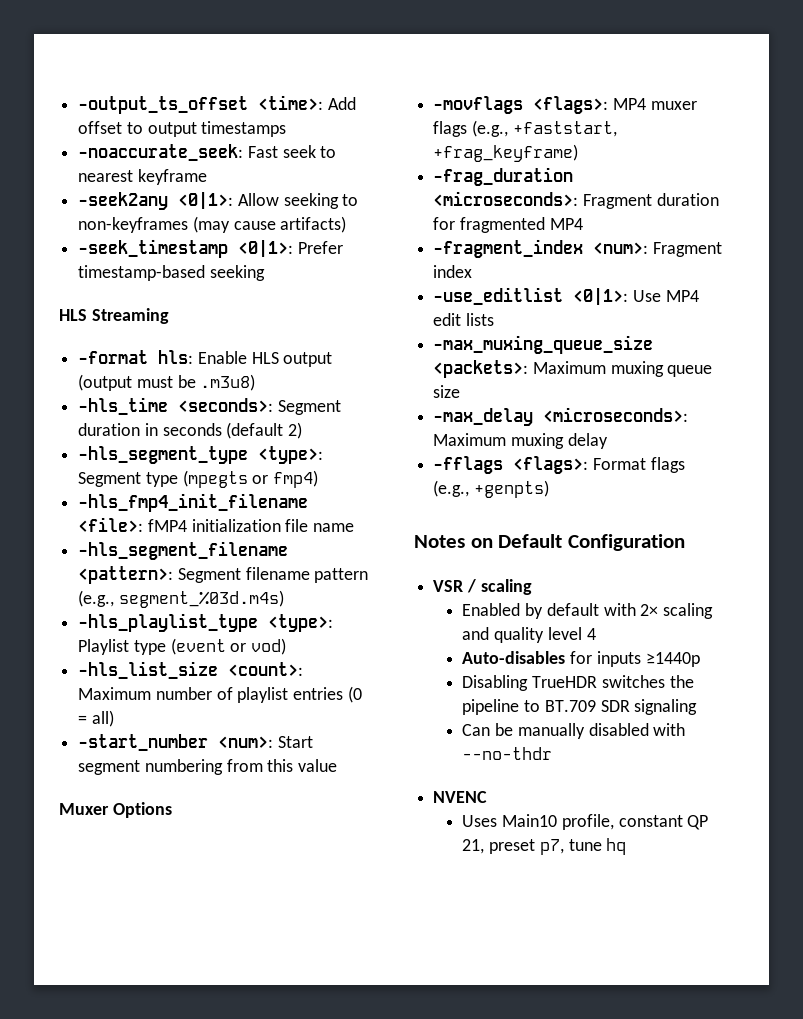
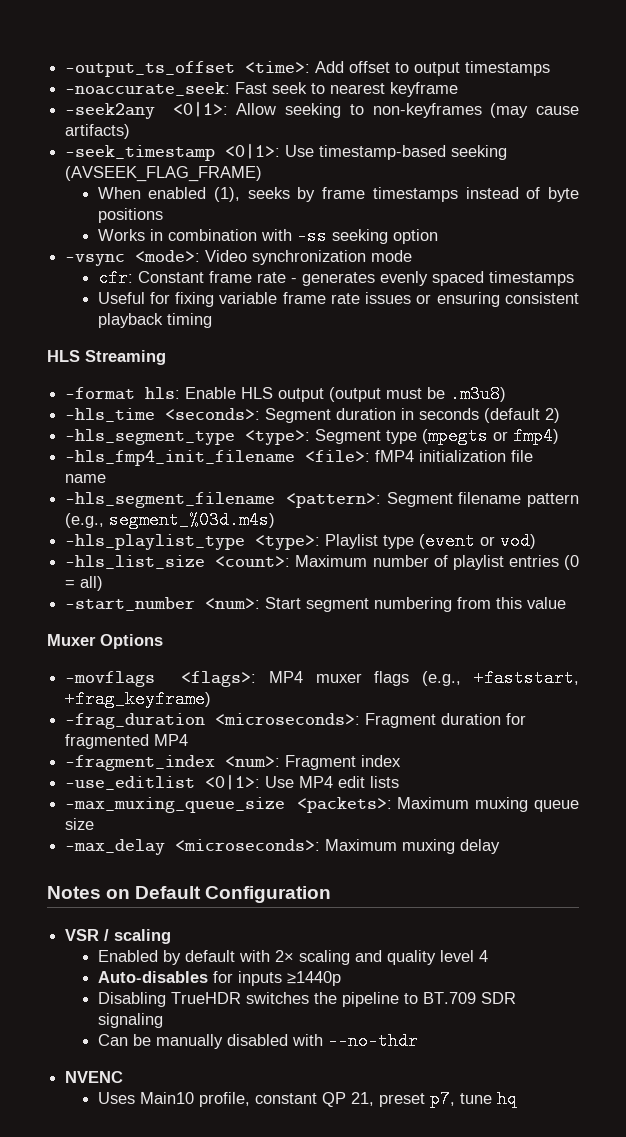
[297,241,343,254] Prefer -> [285,145,315,157] Use
(265, 273) none -> [65,166,263,182] [97,187,580,202] [97,208,163,223] [97,227,438,245] [65,250,413,266] [97,269,574,287] [97,292,580,307] [97,313,212,328] (AVSEEK_FLAG_FRAME) // When enabled (1), seeks by frame timestamps instead of byte positions // Works in combination with -ss seeking option // -vsync <mode>: Video synchronization mode // cfr: Constant frame rate - generates evenly spaced timestamps // Useful for fixing variable frame rate issues or ensuring consistent playback timing
[433,456,685,474] [433,480,549,498] // -fflags <flags>: Format flags (e.g., +genpts) -> (501, 846) none

